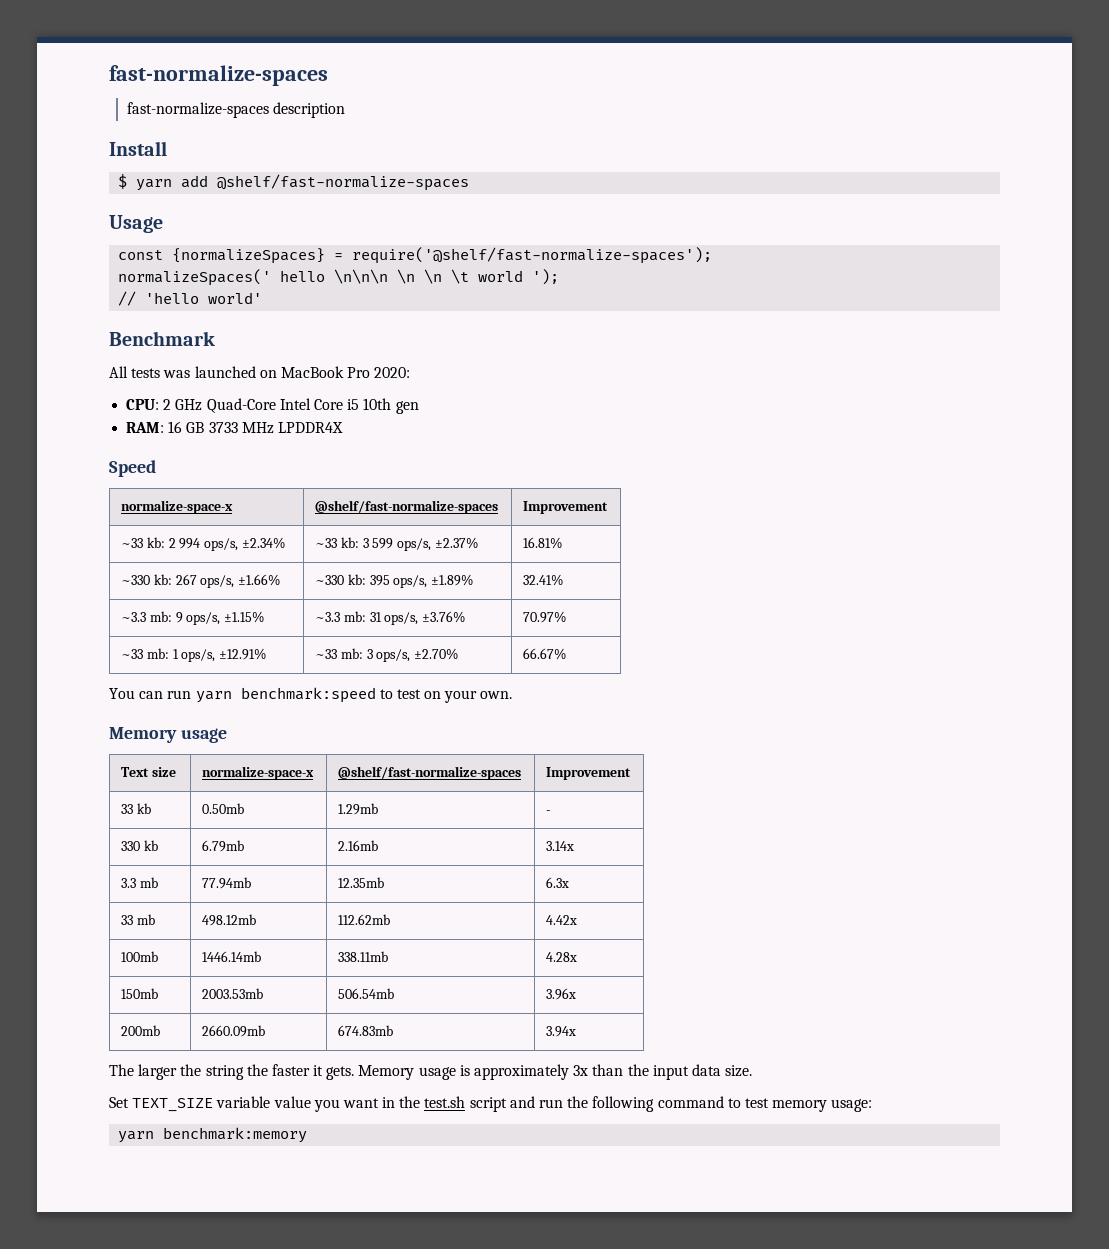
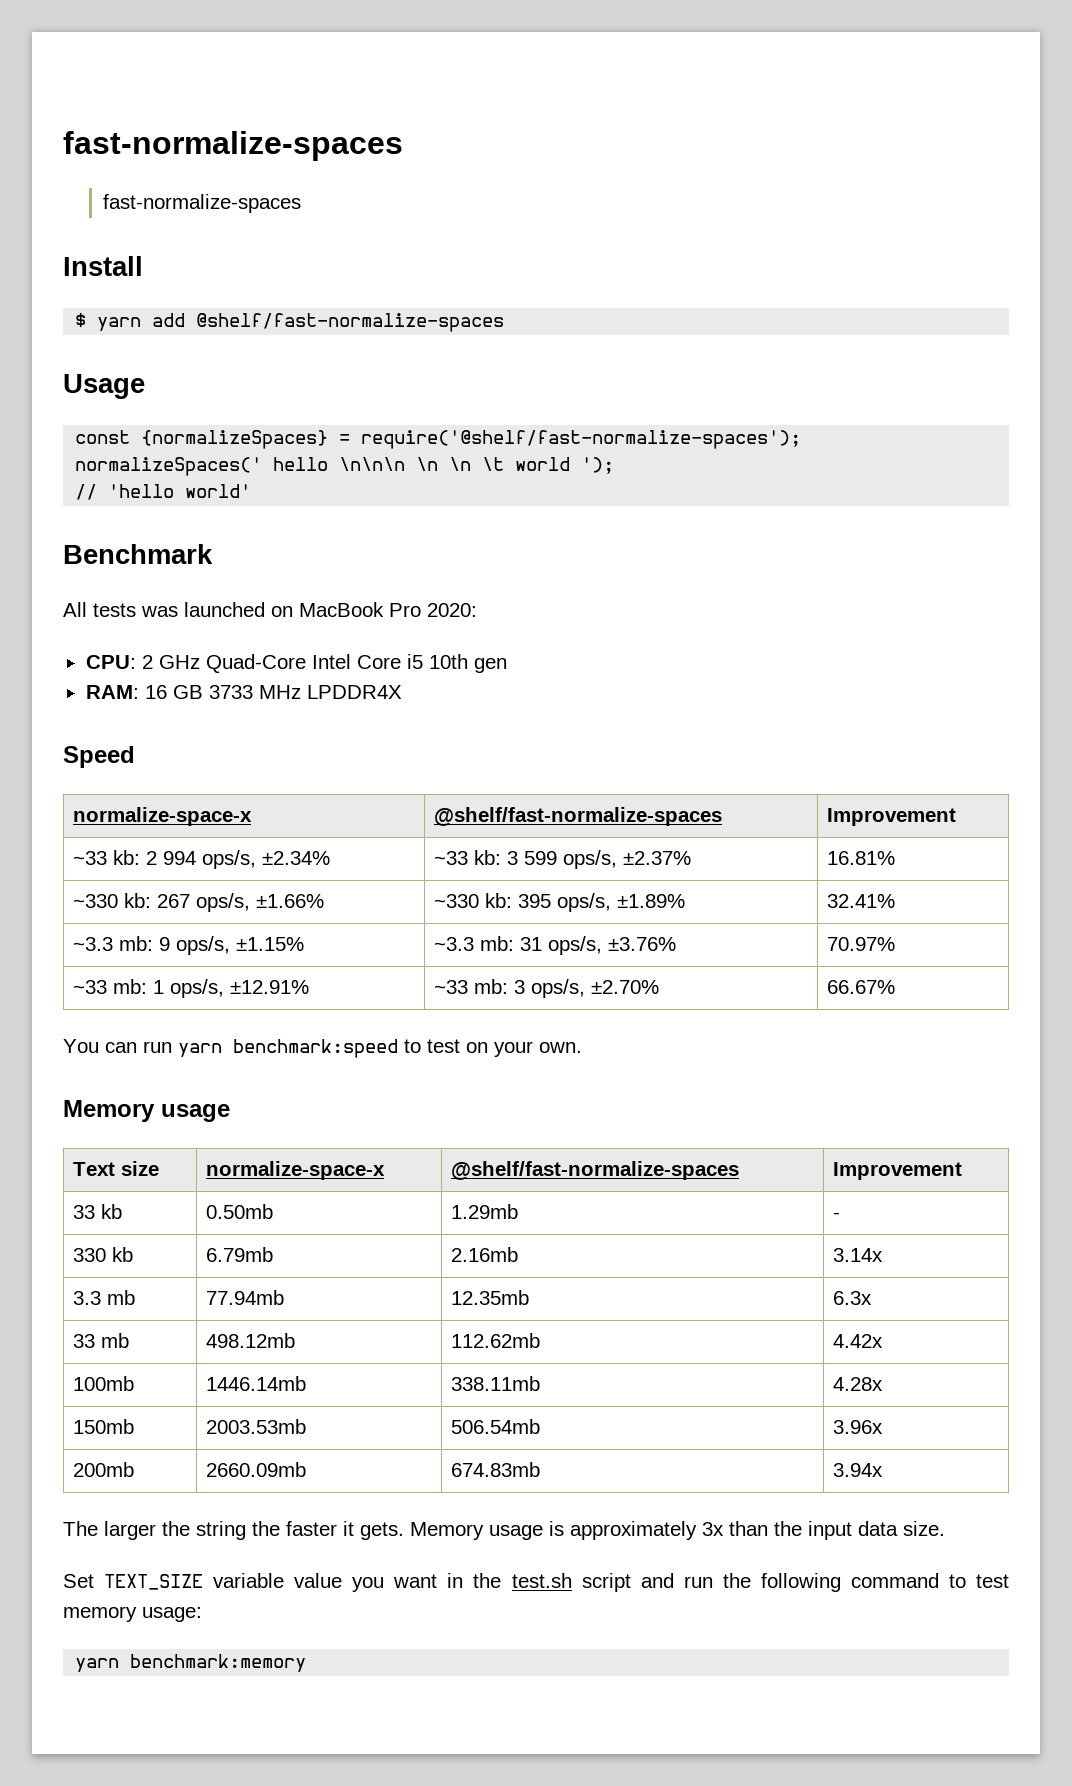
[272,102,345,118] description -> (301, 203) none

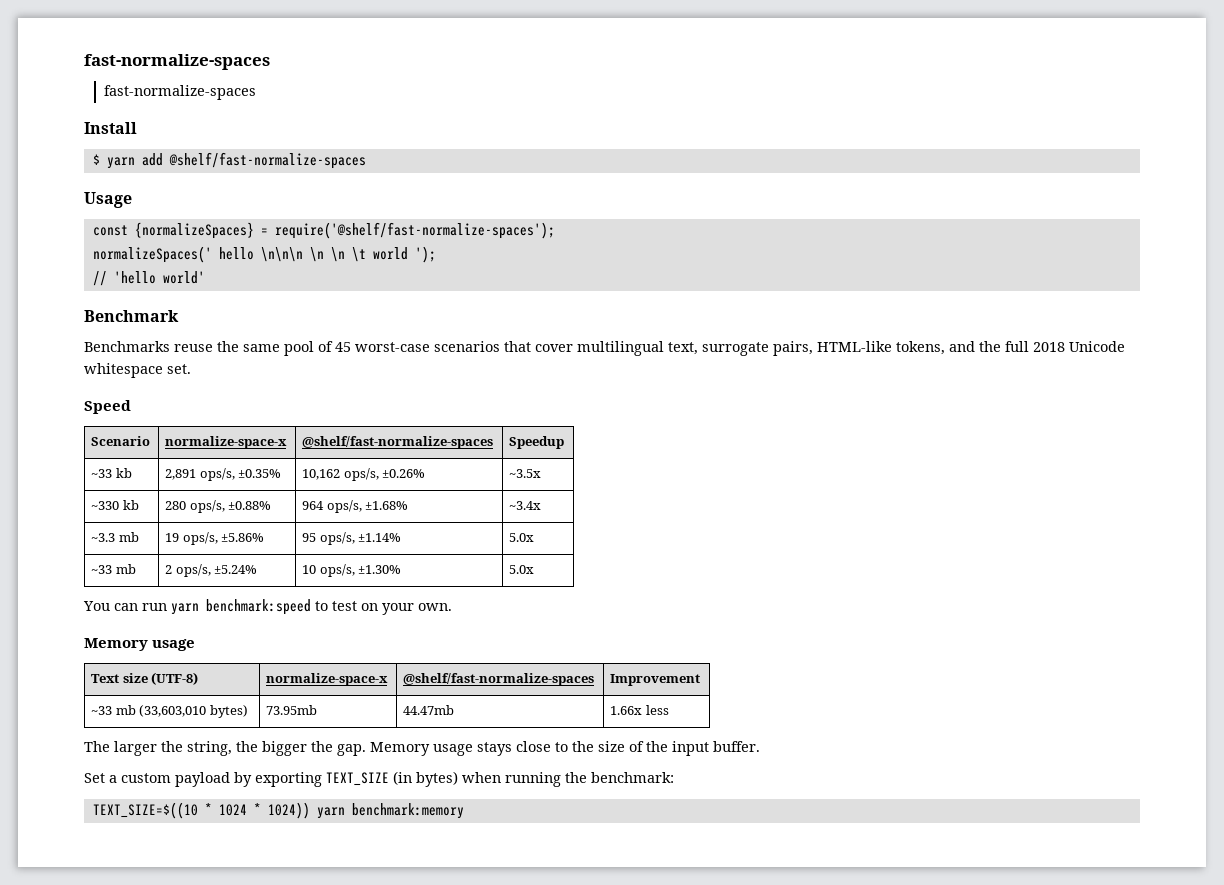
[63,602,477,617] [85,654,507,673] [85,685,402,699] All tests was launched on MacBook Pro 2020: // CPU: 2 GHz Quad-Core Intel Core i5 10th gen // RAM: 16 GB 3733 MHz LPDDR4X -> [84,341,1125,356] [84,363,191,378] Benchmarks reuse the same pool of 45 worst-case scenarios that cover multilingual text, surrogate pairs, HTML-like tokens, and the full 2018 Unicode whitespace set.
[72,807,252,826] [433,807,722,826] [826,808,956,826] [72,850,330,869] [433,850,691,869] [826,851,895,865] [72,893,324,912] [433,893,685,912] [826,894,895,908] [72,936,304,955] [433,936,676,955] [826,937,895,951] [72,979,309,998] [433,979,659,998] [826,980,895,994] normalize-space-x | @shelf/fast-normalize-spaces | Improvement // ~33 kb: 2 994 ops/s, ±2.34% | ~33 kb: 3 599 ops/s, ±2.37% | 16.81% // ~330 kb: 267 ops/s, ±1.66% | ~330 kb: 395 ops/s, ±1.89% | 32.41% // ~3.3 mb: 9 ops/s, ±1.15% | ~3.3 mb: 31 ops/s, ±3.76% | 70.97% // ~33 mb: 1 ops/s, ±12.91% | ~33 mb: 3 ops/s, ±2.70% | 66.67% -> [91,436,151,446] [165,436,288,449] [302,436,494,449] [509,436,565,449] [91,468,132,478] [165,468,282,481] [302,468,426,481] [509,469,542,478] [91,500,139,510] [165,500,272,513] [302,500,409,513] [509,501,542,510] [91,532,139,542] [165,532,265,545] [302,532,402,545] [509,533,535,542] [91,564,136,574] [165,564,258,577] [302,564,402,577] [509,565,535,574] Scenario | normalize-space-x | @shelf/fast-normalize-spaces | Speedup // ~33 kb | 2,891 ops/s, ±0.35% | 10,162 ops/s, ±0.26% | ~3.5x // ~330 kb | 280 ops/s, ±0.88% | 964 ops/s, ±1.68% | ~3.4x // ~3.3 mb | 19 ops/s, ±5.86% | 95 ops/s, ±1.14% | 5.0x // ~33 mb | 2 ops/s, ±5.24% | 10 ops/s, ±1.30% | 5.0x
[205,1161,385,1180] [450,1161,739,1180] [832,1162,962,1180] [72,1204,122,1219] [205,1204,273,1219] [450,1204,518,1219] [832,1212,840,1219] [72,1247,133,1262] [205,1247,273,1262] [450,1247,518,1262] [832,1248,883,1262] [72,1290,135,1305] [205,1290,284,1305] [450,1290,529,1305] [832,1291,872,1305] [72,1333,129,1348] [205,1333,295,1348] [450,1333,540,1348] [832,1334,883,1348] [72,1376,134,1391] [205,1376,306,1391] [450,1376,540,1391] [832,1377,883,1391] [72,1419,134,1434] [205,1419,306,1434] [450,1419,540,1434] [832,1420,883,1434] [72,1462,134,1477] [205,1462,306,1477] [450,1462,540,1477] [832,1463,883,1477] [63,1521,945,1540] [63,1573,1009,1592] [63,1606,202,1622] | normalize-space-x | @shelf/fast-normalize-spaces | Improvement // 33 kb | 0.50mb | 1.29mb | - // 330 kb | 6.79mb | 2.16mb | 3.14x // 3.3 mb | 77.94mb | 12.35mb | 6.3x // 33 mb | 498.12mb | 112.62mb | 4.42x // 100mb | 1446.14mb | 338.11mb | 4.28x // 150mb | 2003.53mb | 506.54mb | 3.96x // 200mb | 2660.09mb | 674.83mb | 3.94x // The larger the string the faster it gets. Memory usage is approximately 3x than the input data size. // Set TEXT_SIZE variable value you want in the test.sh script and run the following command to test memory usage: // -> [151,672,199,685] [266,673,389,686] [403,673,595,686] [610,674,701,686] [91,705,248,718] [266,705,318,715] [403,705,455,715] [610,705,669,715] [84,741,760,756] [84,771,674,787] [92,802,310,819] (UTF-8) | normalize-space-x | @shelf/fast-normalize-spaces | Improvement // ~33 mb (33,603,010 bytes) | 73.95mb | 44.47mb | 1.66x less // The larger the string, the bigger the gap. Memory usage stays close to the size of the input buffer. // Set a custom payload by exporting TEXT_SIZE (in bytes) when running the benchmark: // TEXT_SIZE=$((10 * 1024 * 1024))

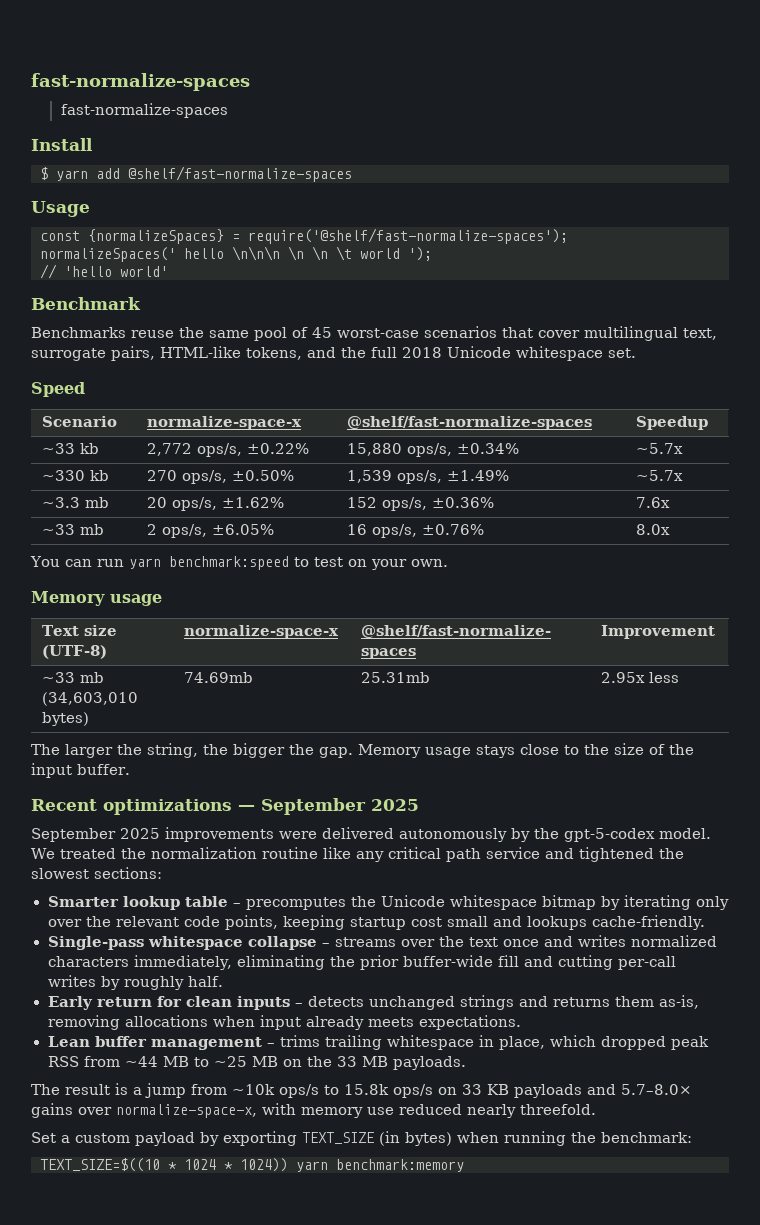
[165,468,282,481] [302,468,426,481] [509,469,542,478] [91,500,139,510] [165,500,272,513] [302,500,409,513] [509,501,542,510] [91,532,139,542] [165,532,265,545] [302,532,402,545] [509,533,535,542] 2,891 ops/s, ±0.35% | 10,162 ops/s, ±0.26% | ~3.5x // ~330 kb | 280 ops/s, ±0.88% | 964 ops/s, ±1.68% | ~3.4x // ~3.3 mb | 19 ops/s, ±5.86% | 95 ops/s, ±1.14% | 5.0x -> [147,443,310,457] [347,443,520,457] [636,443,684,454] [42,470,110,481] [147,470,295,484] [347,470,510,484] [636,470,684,481] [42,497,110,508] [147,497,285,511] [347,497,495,511] [636,497,671,508] 2,772 ops/s, ±0.22% | 15,880 ops/s, ±0.34% | ~5.7x // ~330 kb | 270 ops/s, ±0.50% | 1,539 ops/s, ±1.49% | ~5.7x // ~3.3 mb | 20 ops/s, ±1.62% | 152 ops/s, ±0.36% | 7.6x
[214,565,258,574] [302,564,402,577] [509,565,535,574] ±5.24% | 10 ops/s, ±1.30% | 5.0x -> [212,524,275,535] [347,524,485,538] [636,524,671,535] ±6.05% | 16 ops/s, ±0.76% | 8.0x
[139,705,207,717] (33,603,010 -> [42,692,139,706] (34,603,010
[266,705,318,715] [403,705,455,715] [610,706,643,715] 73.95mb | 44.47mb | 1.66x -> [184,672,254,683] [361,672,431,683] [601,672,646,683] 74.69mb | 25.31mb | 2.95x
(760, 746) none -> [31,798,419,815] [31,827,711,842] [31,847,684,862] [31,867,162,879] [47,895,729,910] [47,915,706,930] [47,935,717,950] [47,955,677,970] [47,975,223,990] [47,995,699,1010] [47,1015,521,1030] [47,1035,709,1050] [47,1056,466,1070] [31,1083,692,1098] [31,1103,596,1118] // Recent optimizations — September 2025 // September 2025 improvements were delivered autonomously by the gpt-5-codex model. We treated the normalization routine like any critical path service and tightened the slowest sections: // Smarter lookup table – precomputes the Unicode whitespace bitmap by iterating only over the relevant code points, keeping startup cost small and lookups cache-friendly. // Single-pass whitespace collapse – streams over the text once and writes normalized characters immediately, eliminating the prior buffer-wide fill and cutting per-call writes by roughly half. // Early return for clean inputs – detects unchanged strings and returns them as-is, removing allocations when input already meets expectations. // Lean buffer management – trims trailing whitespace in place, which dropped peak RSS from ~44 MB to ~25 MB on the 33 MB payloads. // The result is a jump from ~10k ops/s to 15.8k ops/s on 33 KB payloads and 5.7–8.0× gains over normalize-space-x, with memory use reduced nearly threefold.

